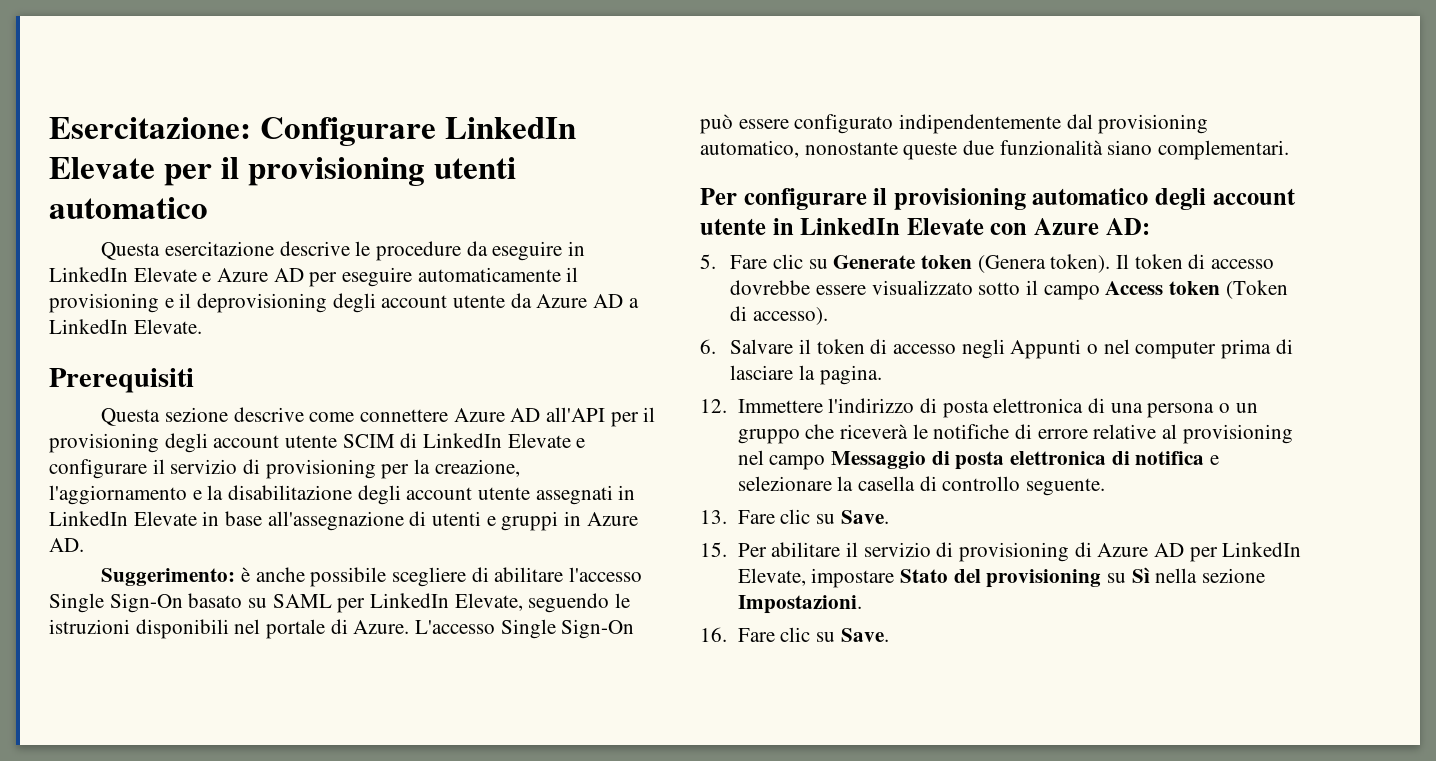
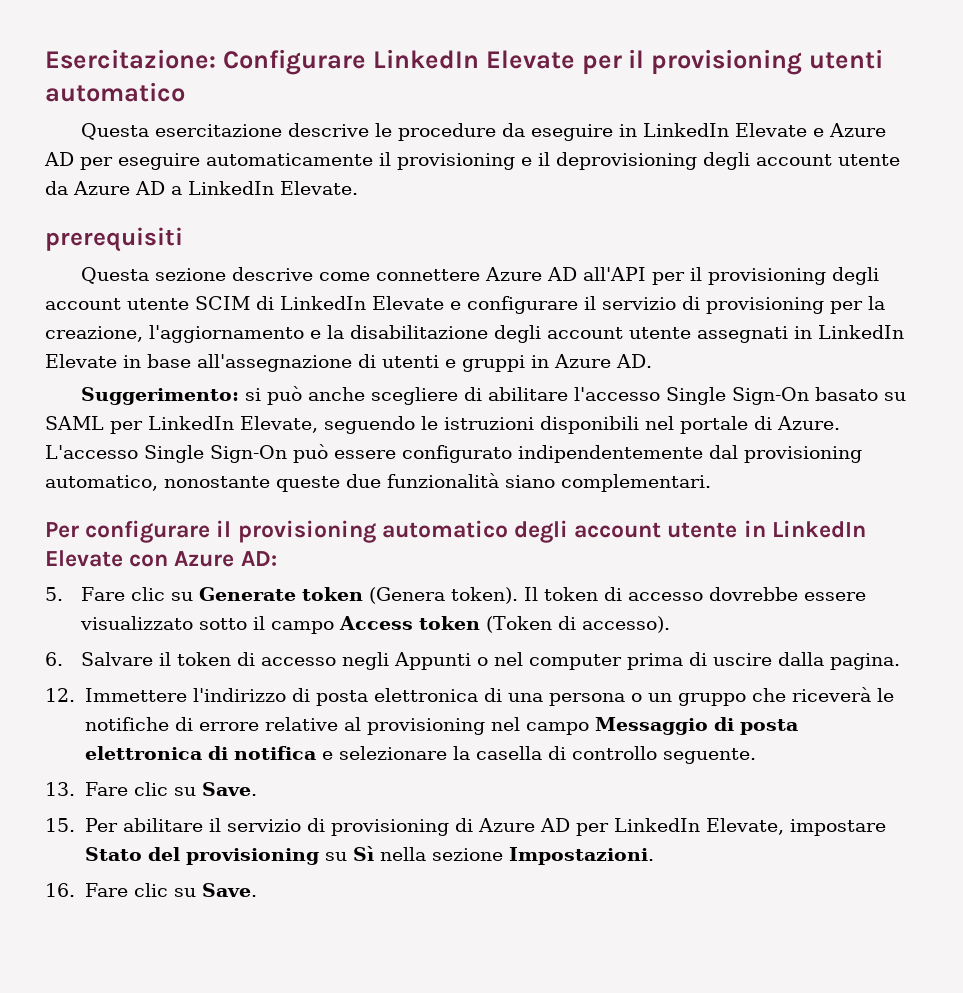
[49,368,194,393] Prerequisiti -> [45,227,183,252] prerequisiti
[240,567,387,587] è anche possibile -> [245,386,366,405] si può anche
[730,365,815,380] lasciare la -> [712,652,824,666] uscire dalla

